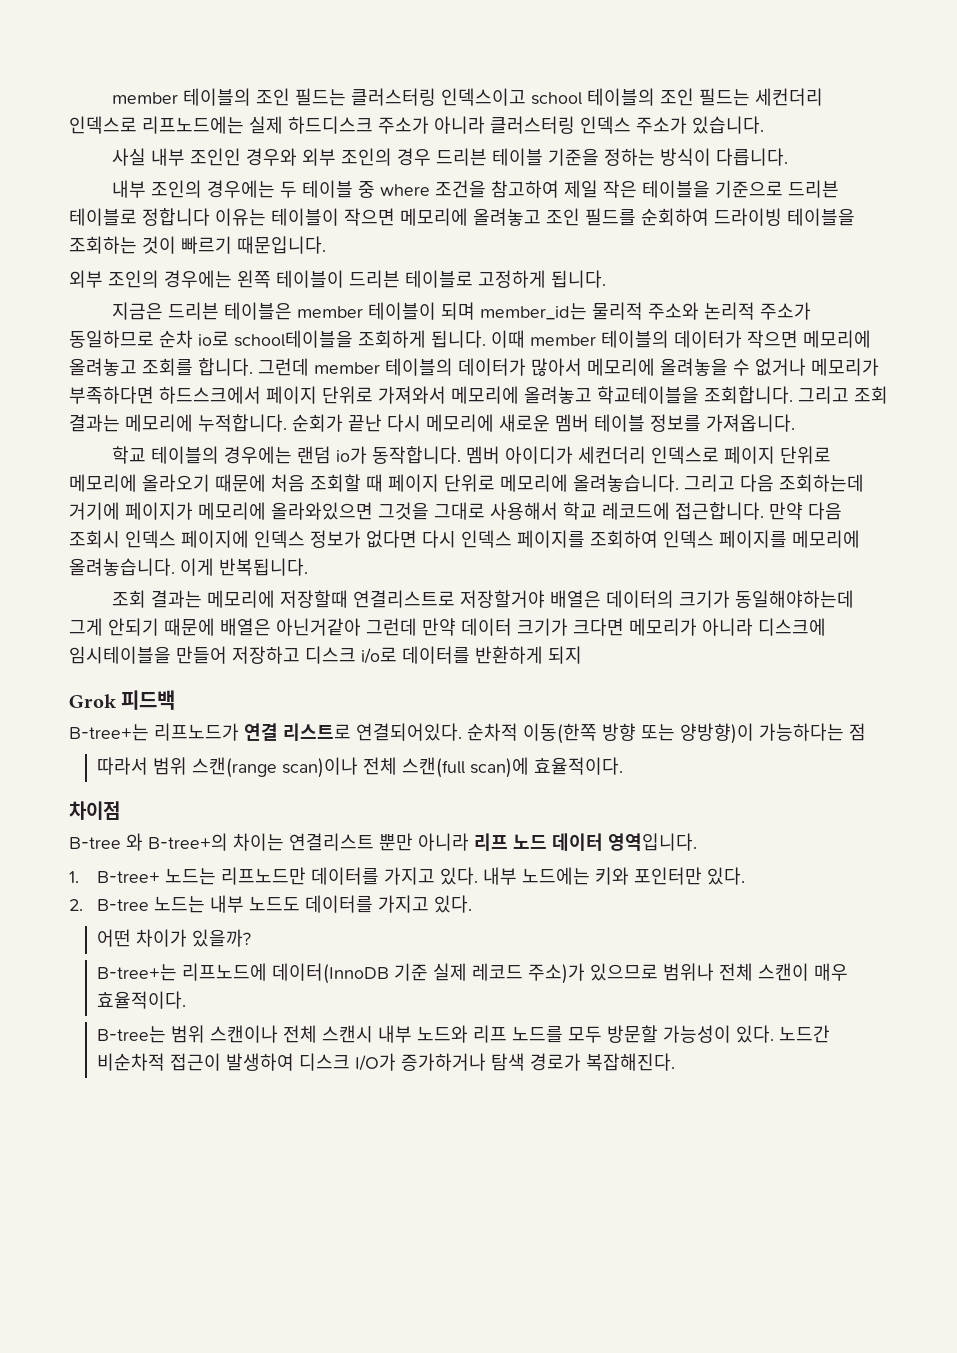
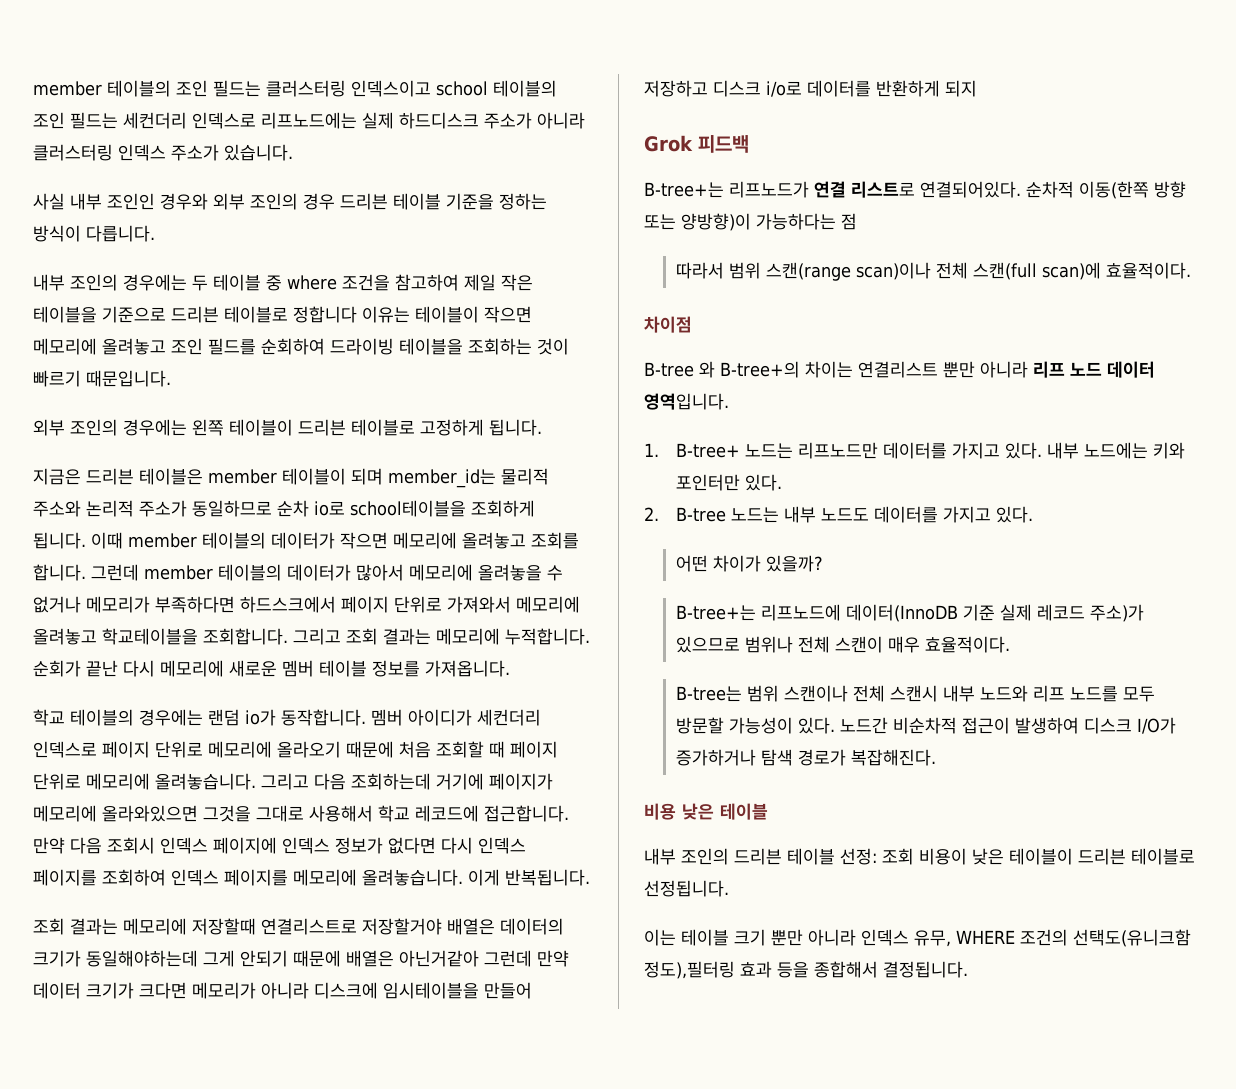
(676, 1062) none -> [644,803,768,820] [644,848,1195,865] [644,880,729,897] [644,929,1191,947] [644,961,968,979] // 비용 낮은 테이블 // 내부 조인의 드리븐 테이블 선정: 조회 비용이 낮은 테이블이 드리븐 테이블로 선정됩니다. // 이는 테이블 크기 뿐만 아니라 인덱스 유무, WHERE 조건의 선택도(유니크함 정도),필터링 효과 등을 종합해서 결정됩니다.

